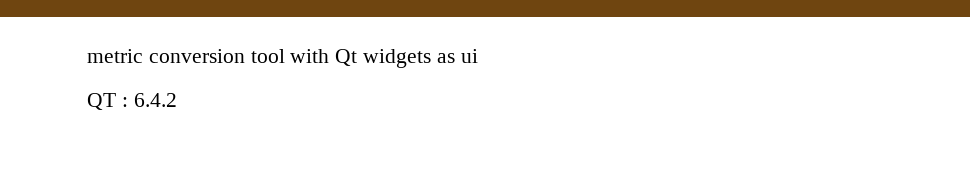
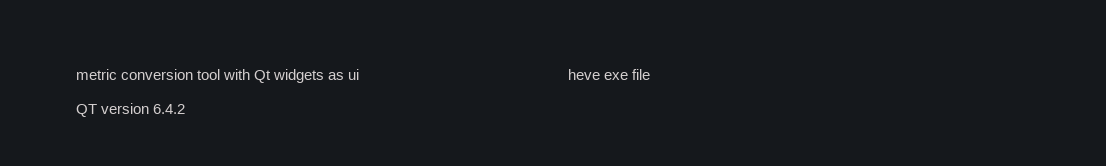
[121,97,128,107] : -> [101,103,150,114] version
(177, 100) none -> [568,69,651,80] // heve exe file

